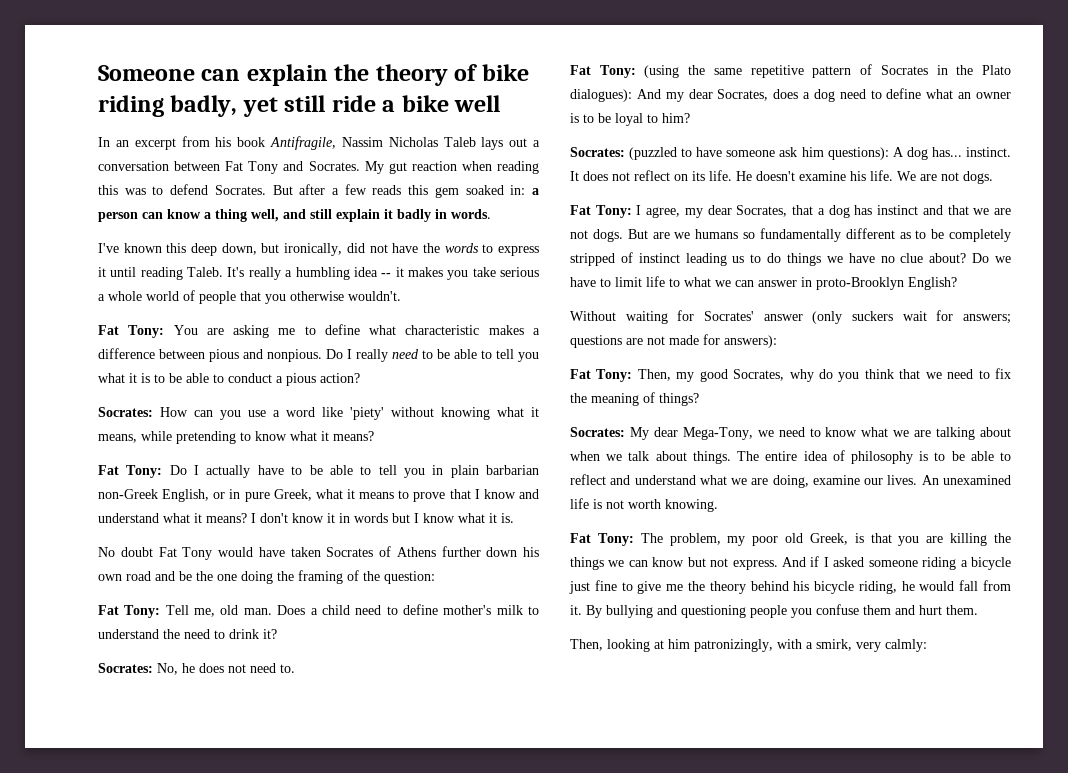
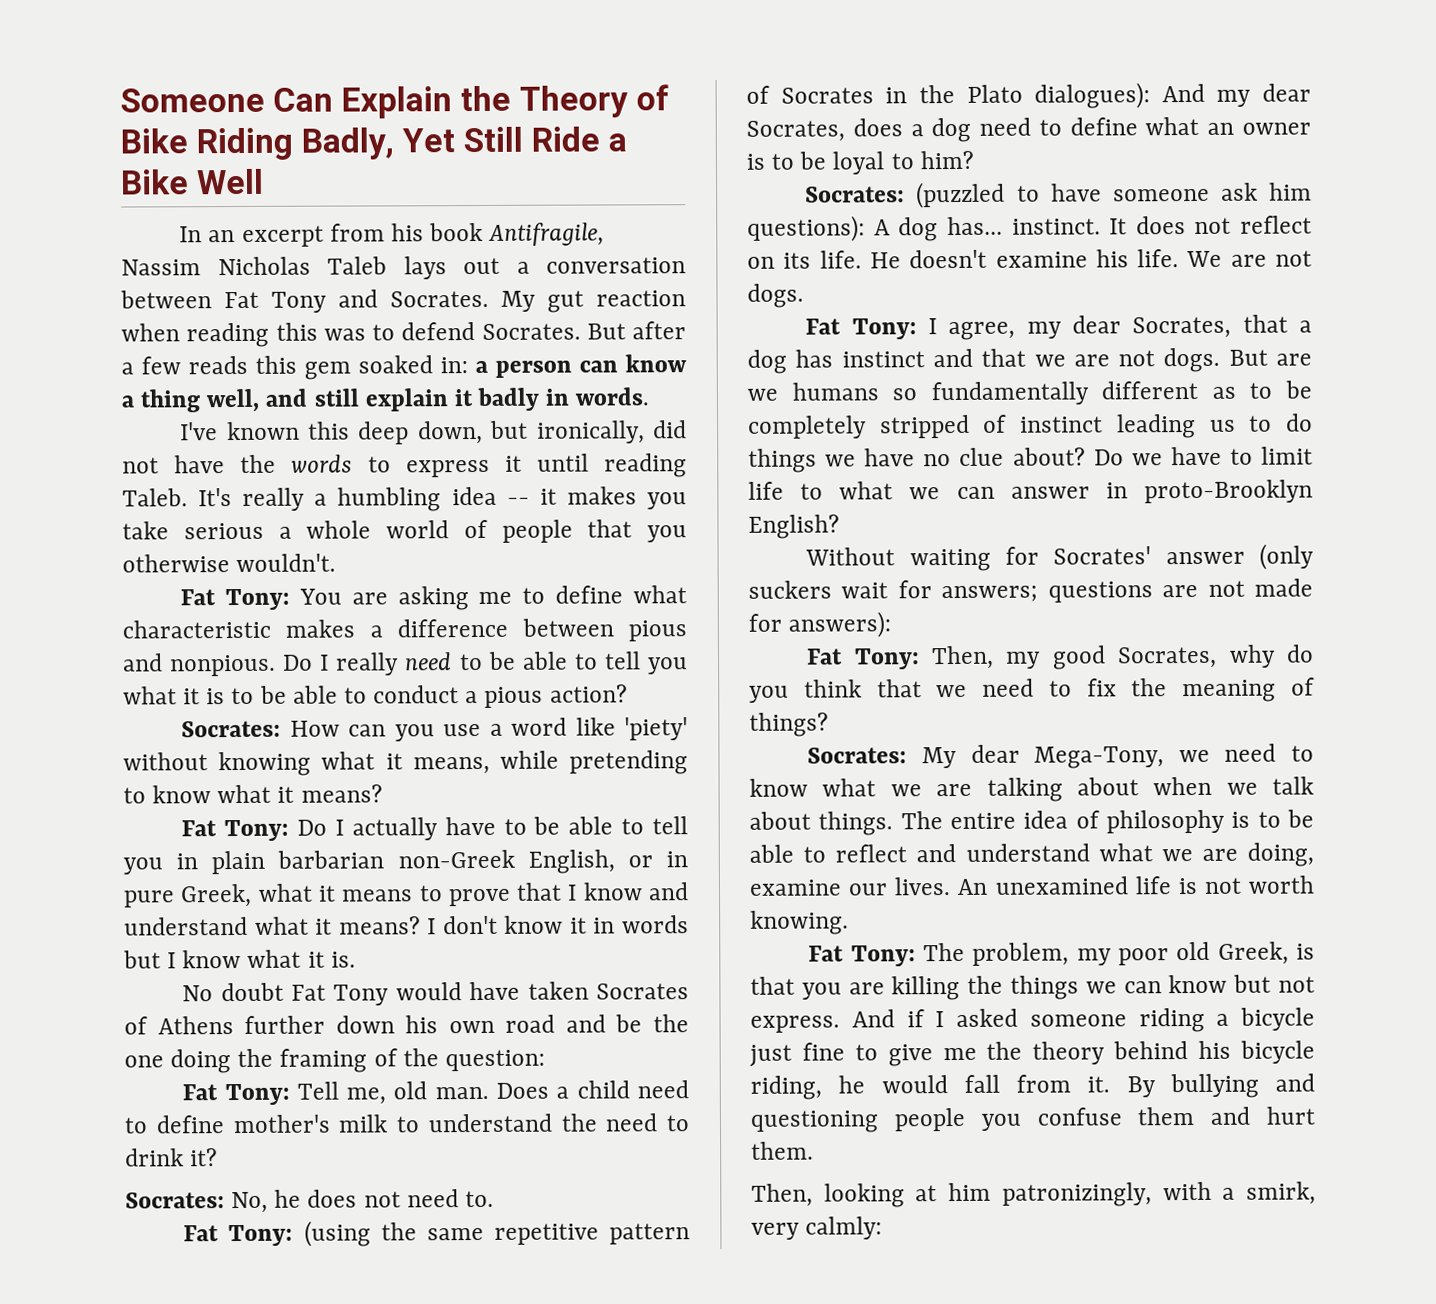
[201,64,529,86] [98,95,501,117] can explain the theory of bike riding badly, yet still ride a bike well -> [273,84,670,119] [120,126,628,161] [120,168,265,195] Can Explain the Theory of Bike Riding Badly, Yet Still Ride a Bike Well

